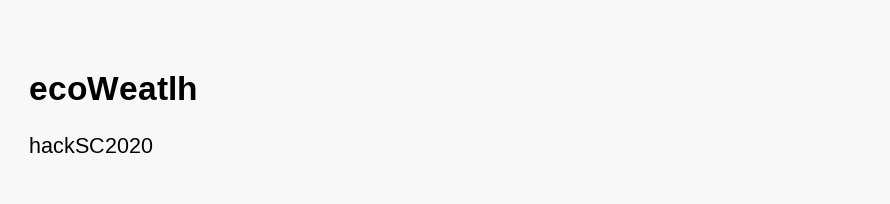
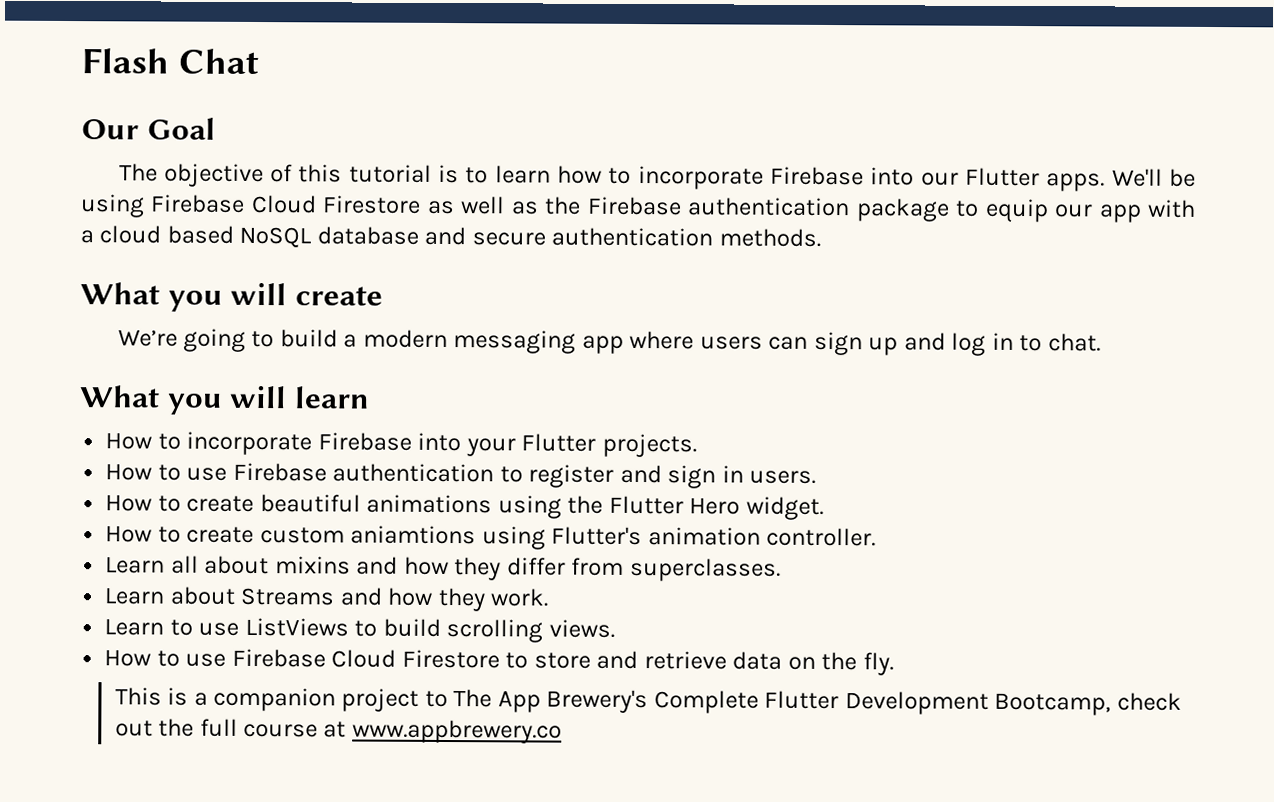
[29,76,197,100] [29,137,153,153] ecoWeatlh // hackSC2020 -> [81,48,259,75] [81,117,216,140] [118,163,1196,192] [80,194,1196,223] [80,225,821,249] [80,282,383,312] [117,328,1101,356] [79,385,370,415] [105,431,697,458] [105,462,817,489] [105,494,824,520] [105,525,877,550] [105,555,781,582] [104,586,550,612] [104,617,615,643] [104,648,894,676] [114,687,1182,716] [114,718,562,744] Flash Chat // Our Goal // The objective of this tutorial is to learn how to incorporate Firebase into our Flutter apps. We'll be using Firebase Cloud Firestore as well as the Firebase authentication package to equip our app with a cloud based NoSQL database and secure authentication methods. // What you will create // We’re going to build a modern messaging app where users can sign up and log in to chat. // What you will learn // How to incorporate Firebase into your Flutter projects. // How to use Firebase authentication to register and sign in users. // How to create beautiful animations using the Flutter Hero widget. // How to create custom aniamtions using Flutter's animation controller. // Learn all about mixins and how they differ from superclasses. // Learn about Streams and how they work. // Learn to use ListViews to build scrolling views. // How to use Firebase Cloud Firestore to store and retrieve data on the fly. // This is a companion project to The App Brewery's Complete Flutter Development Bootcamp, check out the full course at www.appbrewery.co

